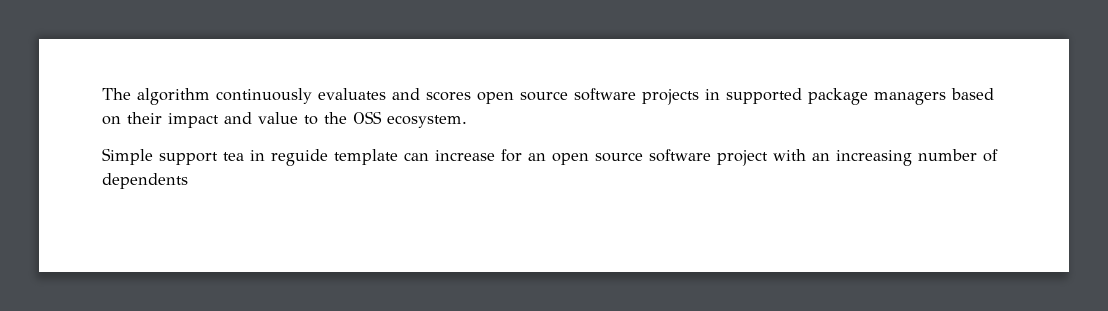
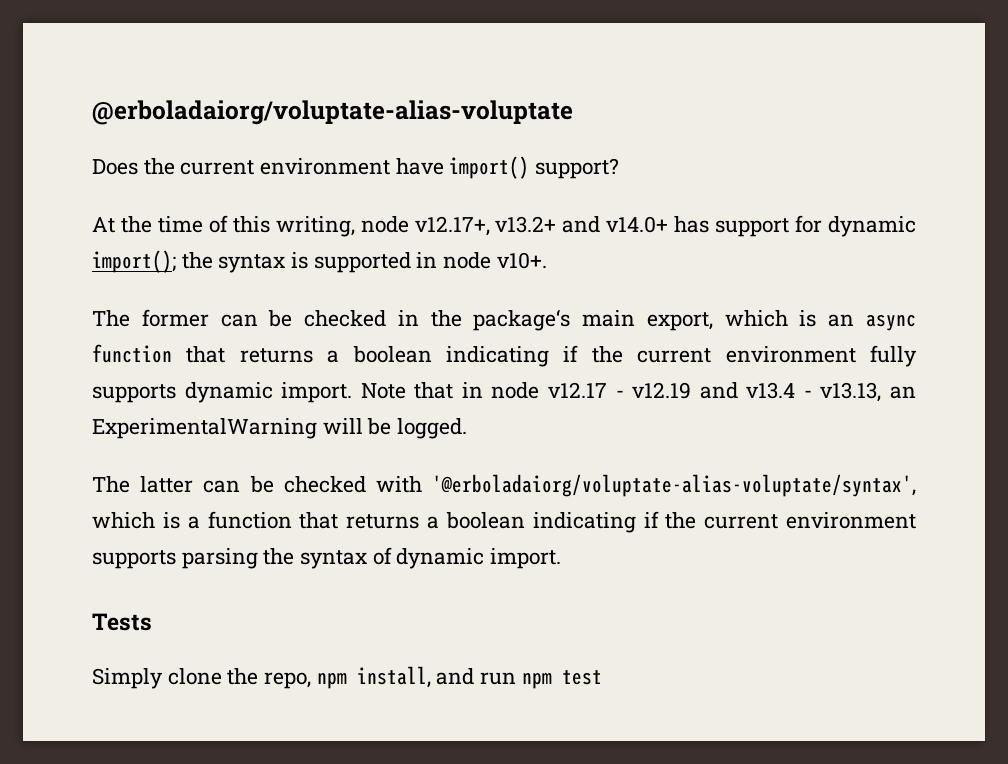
[102,88,994,105] [102,111,467,128] [102,148,998,166] [102,173,188,189] The algorithm continuously evaluates and scores open source software projects in supported package managers based on their impact and value to the OSS ecosystem. // Simple support tea in reguide template can increase for an open source software project with an increasing number of dependents -> [92,100,573,125] [92,156,620,179] [92,215,917,237] [92,250,547,273] [92,309,916,331] [92,344,917,367] [92,382,916,403] [92,418,468,439] [92,474,916,497] [92,511,917,533] [92,547,562,569] [92,613,152,631] [92,666,602,689] @erboladaiorg/voluptate-alias-voluptate // Does the current environment have import() support? // At the time of this writing, node v12.17+, v13.2+ and v14.0+ has support for dynamic import(); the syntax is supported in node v10+. // The former can be checked in the package‘s main export, which is an async function that returns a boolean indicating if the current environment fully supports dynamic import. Note that in node v12.17 - v12.19 and v13.4 - v13.13, an ExperimentalWarning will be logged. // The latter can be checked with '@erboladaiorg/voluptate-alias-voluptate/syntax', which is a function that returns a boolean indicating if the current environment supports parsing the syntax of dynamic import. // Tests // Simply clone the repo, npm install, and run npm test

